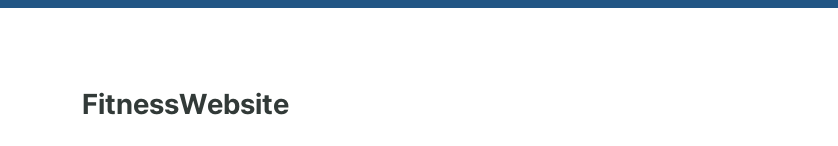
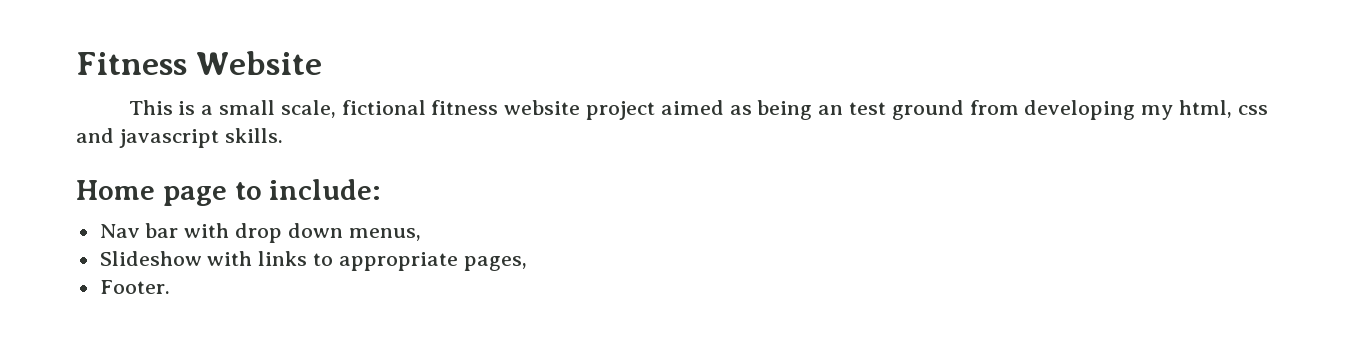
[82,92,289,115] FitnessWebsite -> [76,51,323,75] [128,100,1268,120] [76,128,283,148] [76,179,382,206] [99,223,421,243] [99,251,527,271] [99,280,170,294] Fitness Website // This is a small scale, fictional fitness website project aimed as being an test ground from developing my html, css and javascript skills. // Home page to include: // Nav bar with drop down menus, // Slideshow with links to appropriate pages, // Footer.

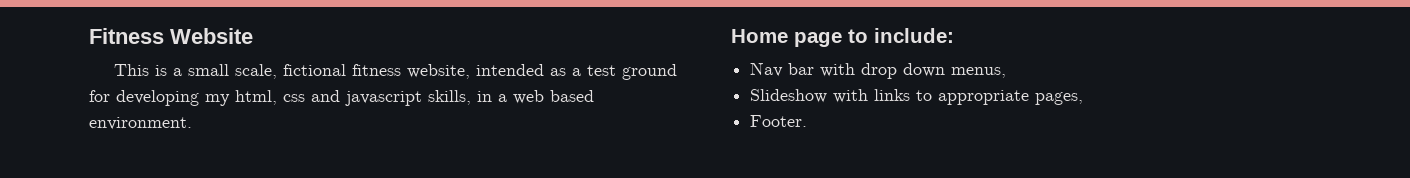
[504,100,844,120] website project aimed as being an -> [407,64,582,79] website, intended as a
[969,100,1019,115] from -> [89,90,110,102] for
[224,128,283,143] skills. -> [428,90,594,105] [89,117,192,130] skills, in a web based environment.

